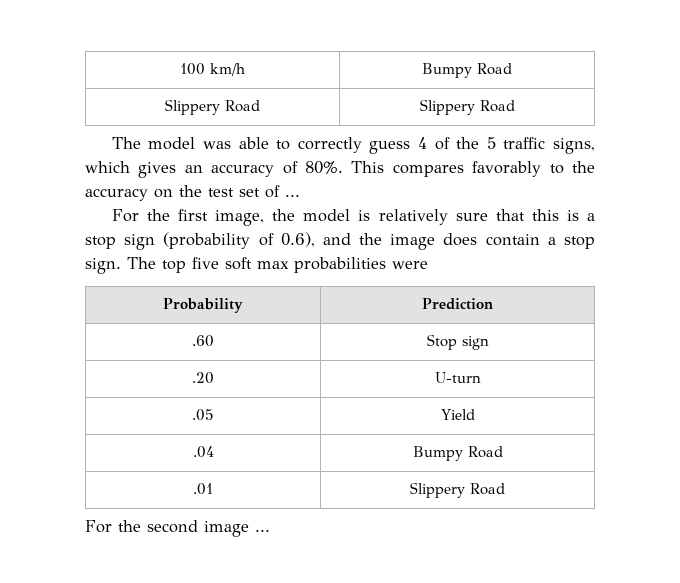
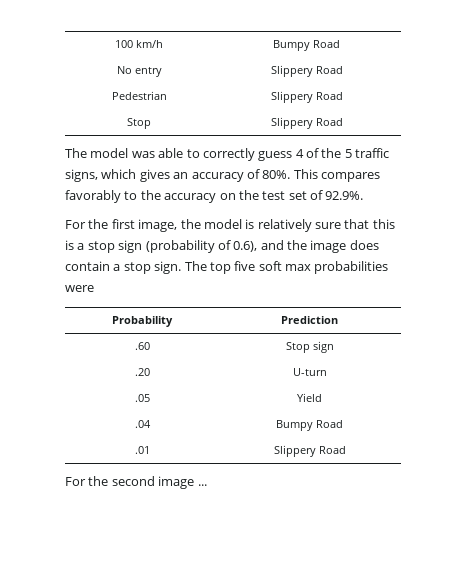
[165,99,260,115] Slippery Road -> [116,66,162,77] [270,65,343,77] [111,91,167,100] [270,91,343,103] [127,118,151,129] No entry | Slippery Road // Pedestrian | Slippery Road // Stop
[285,194,300,197] ... -> [325,191,364,200] 92.9%.

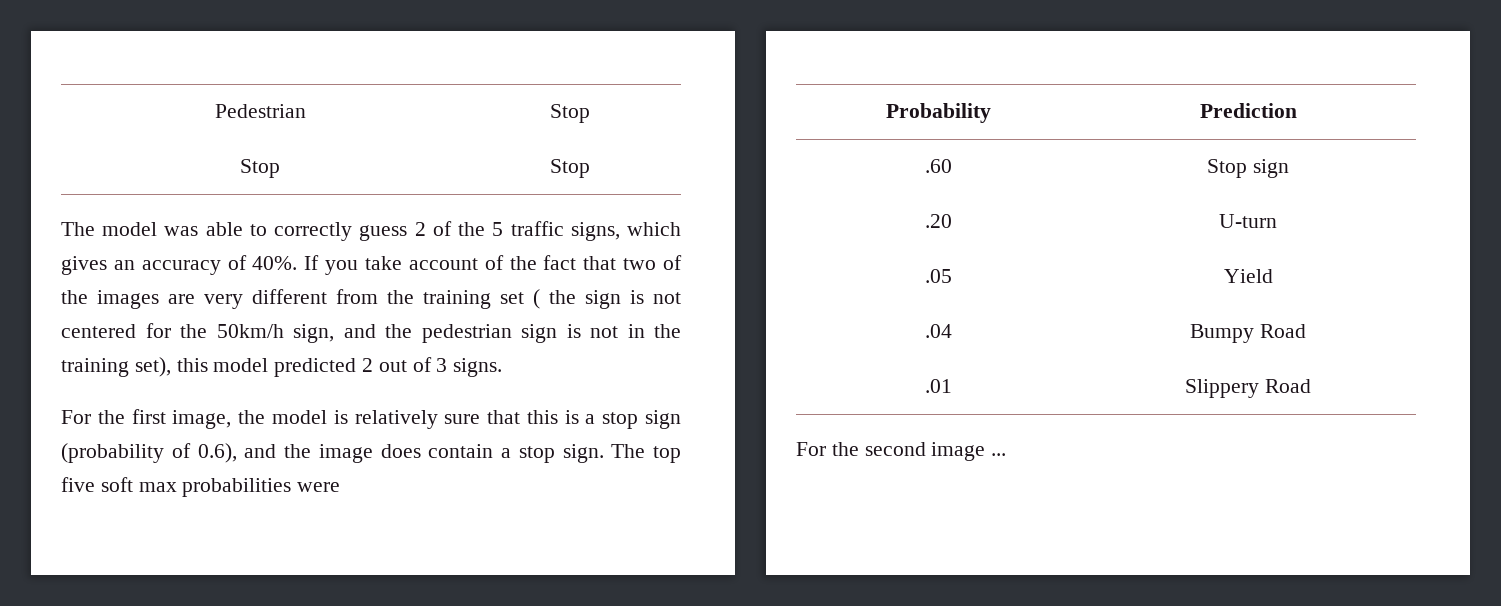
[115,40,163,48] [273,40,340,51] [116,66,162,77] [270,65,343,77] 100 km/h | Bumpy Road // No entry | Slippery Road // -> (214, 111) none
[270,91,343,103] Slippery Road -> [549,104,590,123] Stop
[270,117,343,129] Slippery Road -> [549,159,590,178] Stop
[295,149,304,158] 4 -> [414,222,426,236] 2
[262,169,380,182] [65,190,364,203] 80%. This compares favorably to the accuracy on the test set of 92.9%. -> [252,255,682,275] [61,289,681,309] [61,323,681,343] [61,357,503,377] 40%. If you take account of the fact that two of the images are very different from the training set ( the sign is not centered for the 50km/h sign, and the pedestrian sign is not in the training set), this model predicted 2 out of 3 signs.

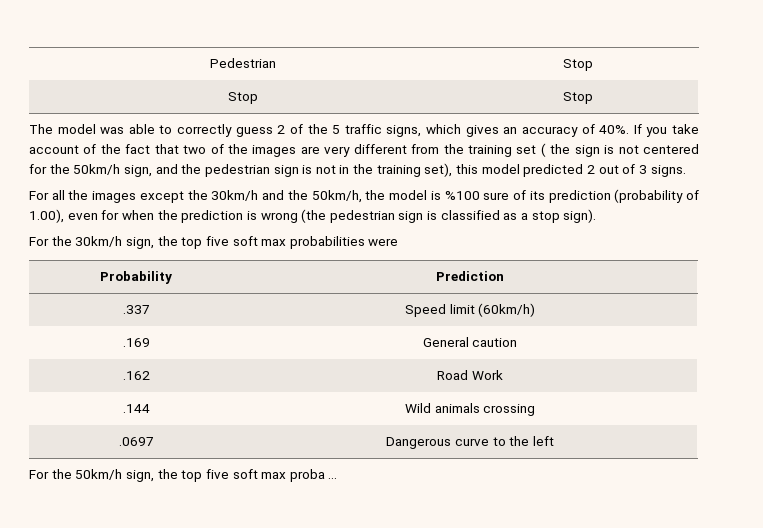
[97,409,682,429] [61,443,646,463] the first image, the model is relatively sure that this is a stop sign (probability of 0.6), and the image does contain a stop sign. The -> [51,189,699,203] [29,209,597,223] [29,236,178,249] all the images except the 30km/h and the 50km/h, the model is %100 sure of its prediction (probability of 1.00), even for when the prediction is wrong (the pedestrian sign is classified as a stop sign). // For the 30km/h sign, the
[925,159,952,173] [1207,159,1289,178] [925,214,952,228] [1219,214,1277,228] [925,269,952,283] [1223,269,1273,283] [925,324,952,338] [1190,324,1306,343] [925,379,952,393] [1185,379,1311,398] [796,442,986,461] .60 | Stop sign // .20 | U-turn // .05 | Yield // .04 | Bumpy Road // .01 | Slippery Road // For the second image -> [122,305,150,314] [404,303,536,317] [122,338,150,347] [422,337,518,347] [122,371,150,380] [437,370,503,380] [122,404,150,413] [404,403,536,416] [118,437,154,446] [386,436,554,449] [29,469,325,482] .337 | Speed limit (60km/h) // .169 | General caution // .162 | Road Work // .144 | Wild animals crossing // .0697 | Dangerous curve to the left // For the 50km/h sign, the top five soft max proba

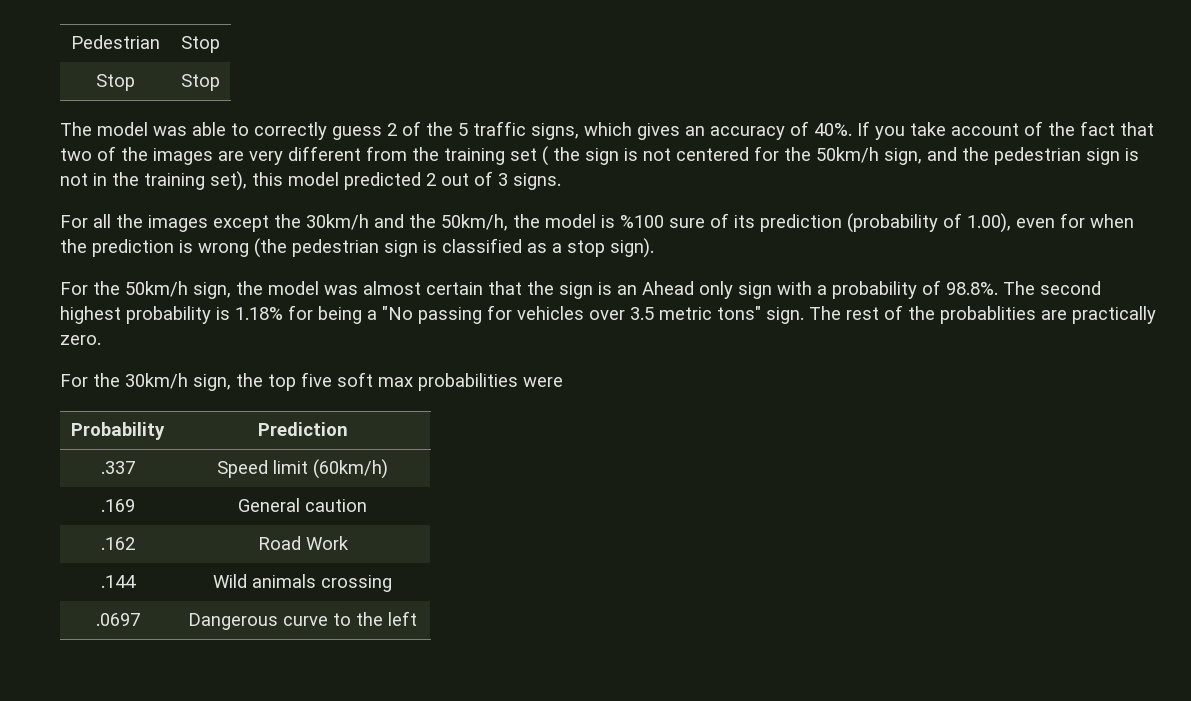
(597, 216) none -> [60,280,1101,299] [60,305,1156,324] [60,335,101,345] // For the 50km/h sign, the model was almost certain that the sign is an Ahead only sign with a probability of 98.8%. The second highest probability is 1.18% for being a "No passing for vehicles over 3.5 metric tons" sign. The rest of the probablities are practically zero.
[29,469,338,482] // For the 50km/h sign, the top five soft max proba ... -> (417, 618) none

